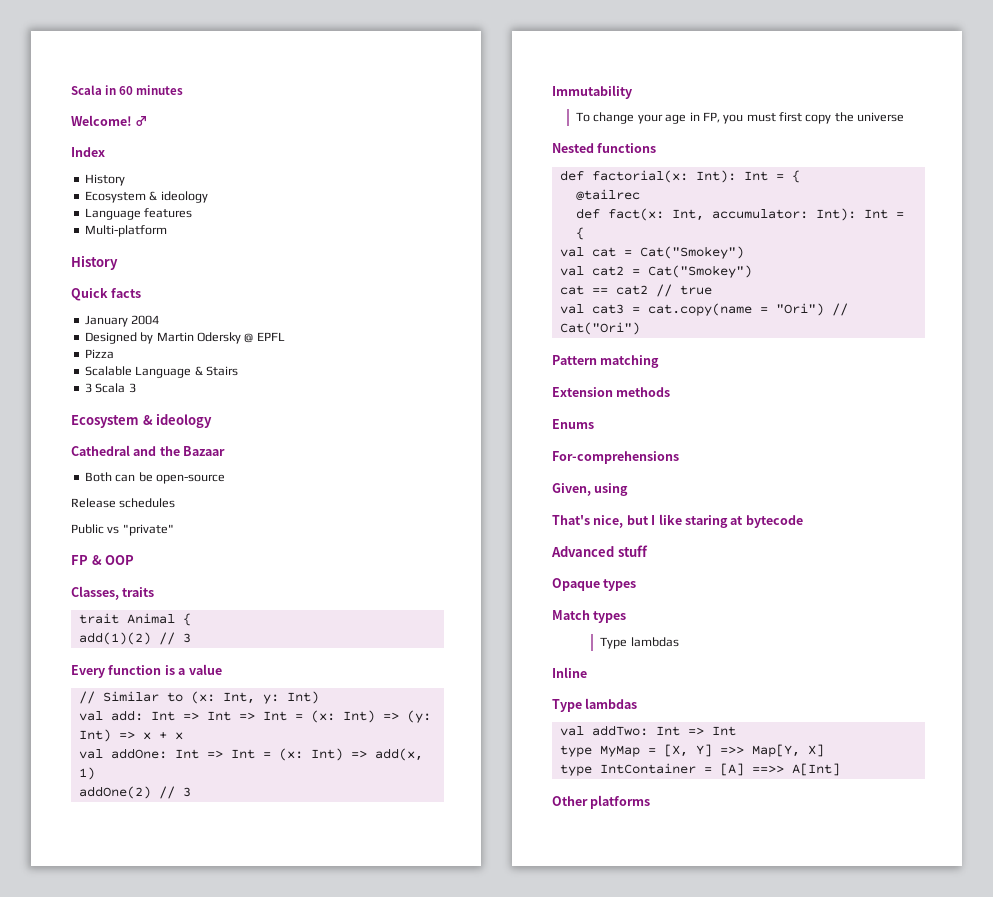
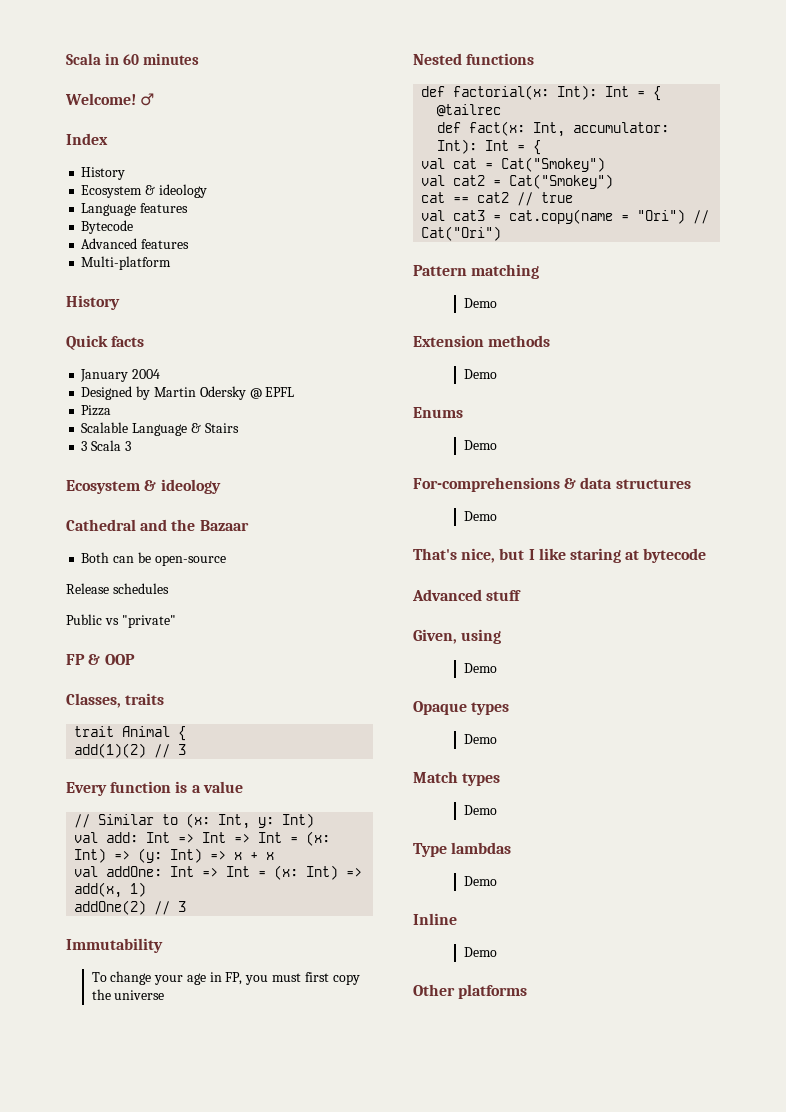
(193, 213) none -> [81,220,134,234] [81,238,190,249] // Bytecode // Advanced features
(660, 361) none -> [464,298,498,308] // Demo
(671, 392) none -> [464,369,498,379] // Demo
(594, 424) none -> [464,440,498,450] // Demo
[552,483,629,496] // Given, using -> [564,477,691,489] [464,511,498,521] & data structures // Demo
(648, 551) none -> [413,629,502,644] [464,663,498,673] // Given, using // Demo
(637, 585) none -> [464,734,498,744] // Demo
[600,637,679,649] [552,667,587,678] [552,698,638,712] [559,725,736,736] [559,744,824,757] [559,763,840,776] Type lambdas // Inline // Type lambdas // val addTwo: Int => Int // type MyMap = [X, Y] =>> Map[Y, X] // type IntContainer = [A] ==>> A[Int] -> [464,805,498,815] [413,842,512,857] [464,876,498,886] [413,913,457,925] [464,947,498,957] Demo // Type lambdas // Demo // Inline // Demo

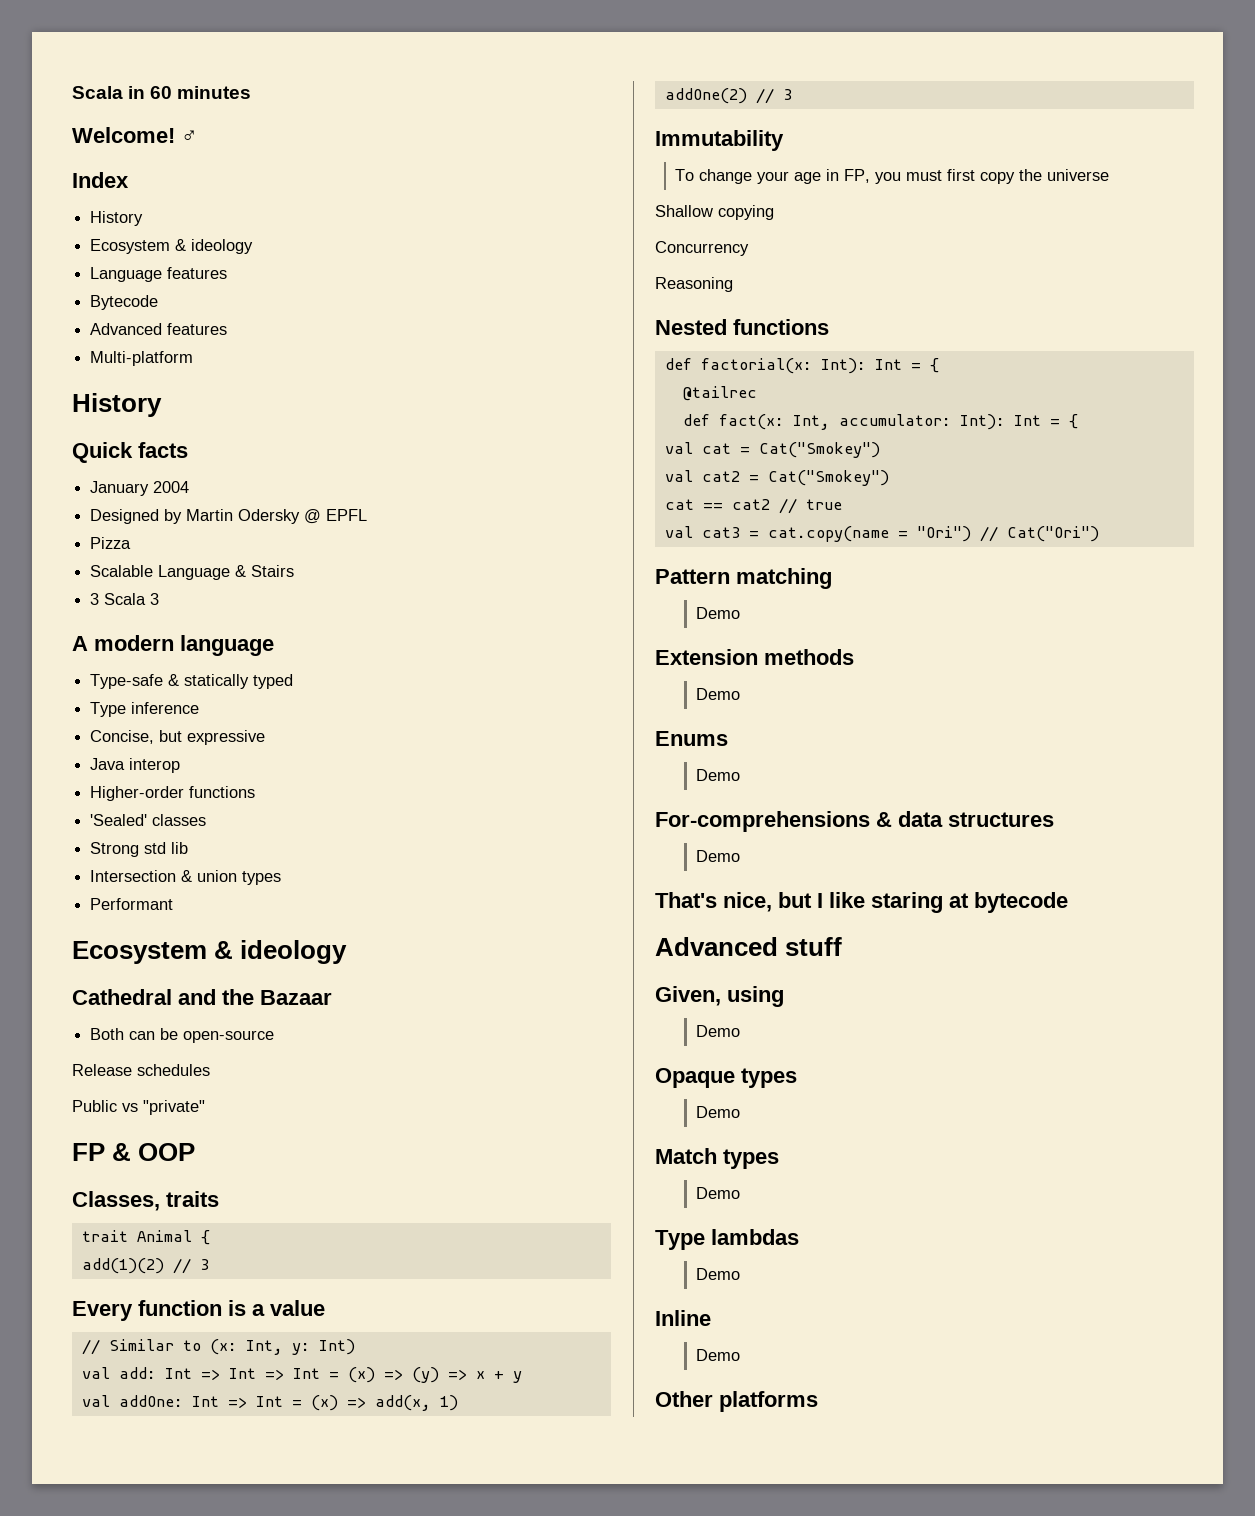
(131, 446) none -> [72,635,274,656] [90,674,294,689] [90,702,200,717] [90,730,266,745] [90,758,181,773] [90,786,256,801] [90,814,207,826] [90,842,189,857] [90,870,282,885] [90,898,174,910] // A modern language // Type-safe & statically typed // Type inference // Concise, but expressive // Java interop // Higher-order functions // 'Sealed' classes // Strong std lib // Intersection & union types // Performant
[306,831,331,846] [74,848,203,863] (x: Int) => (y: Int) -> [347,1367,439,1383] (x) => (y)
[266,852,275,860] x -> [512,1371,522,1383] y
[274,865,339,880] (x: Int) -> [310,1395,338,1411] (x)
(165, 995) none -> [655,205,774,220] [655,241,749,256] [655,277,733,292] // Shallow copying // Concurrency // Reasoning

